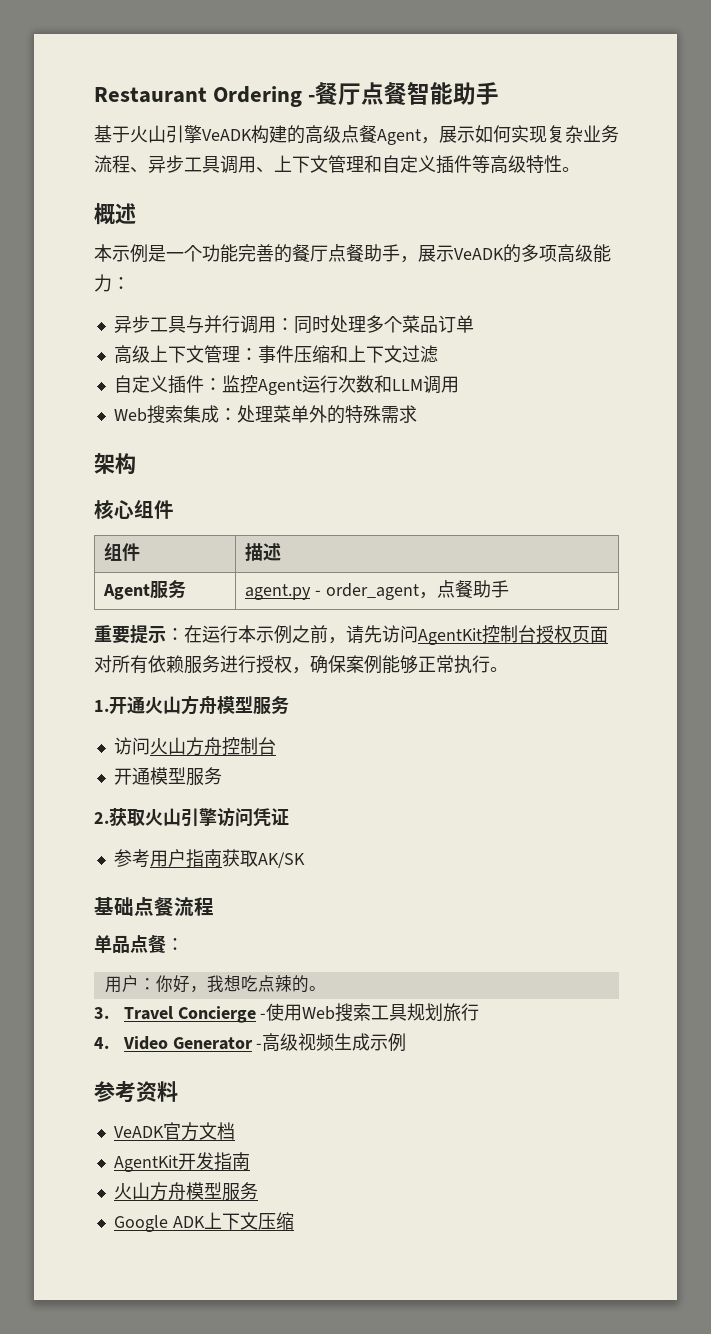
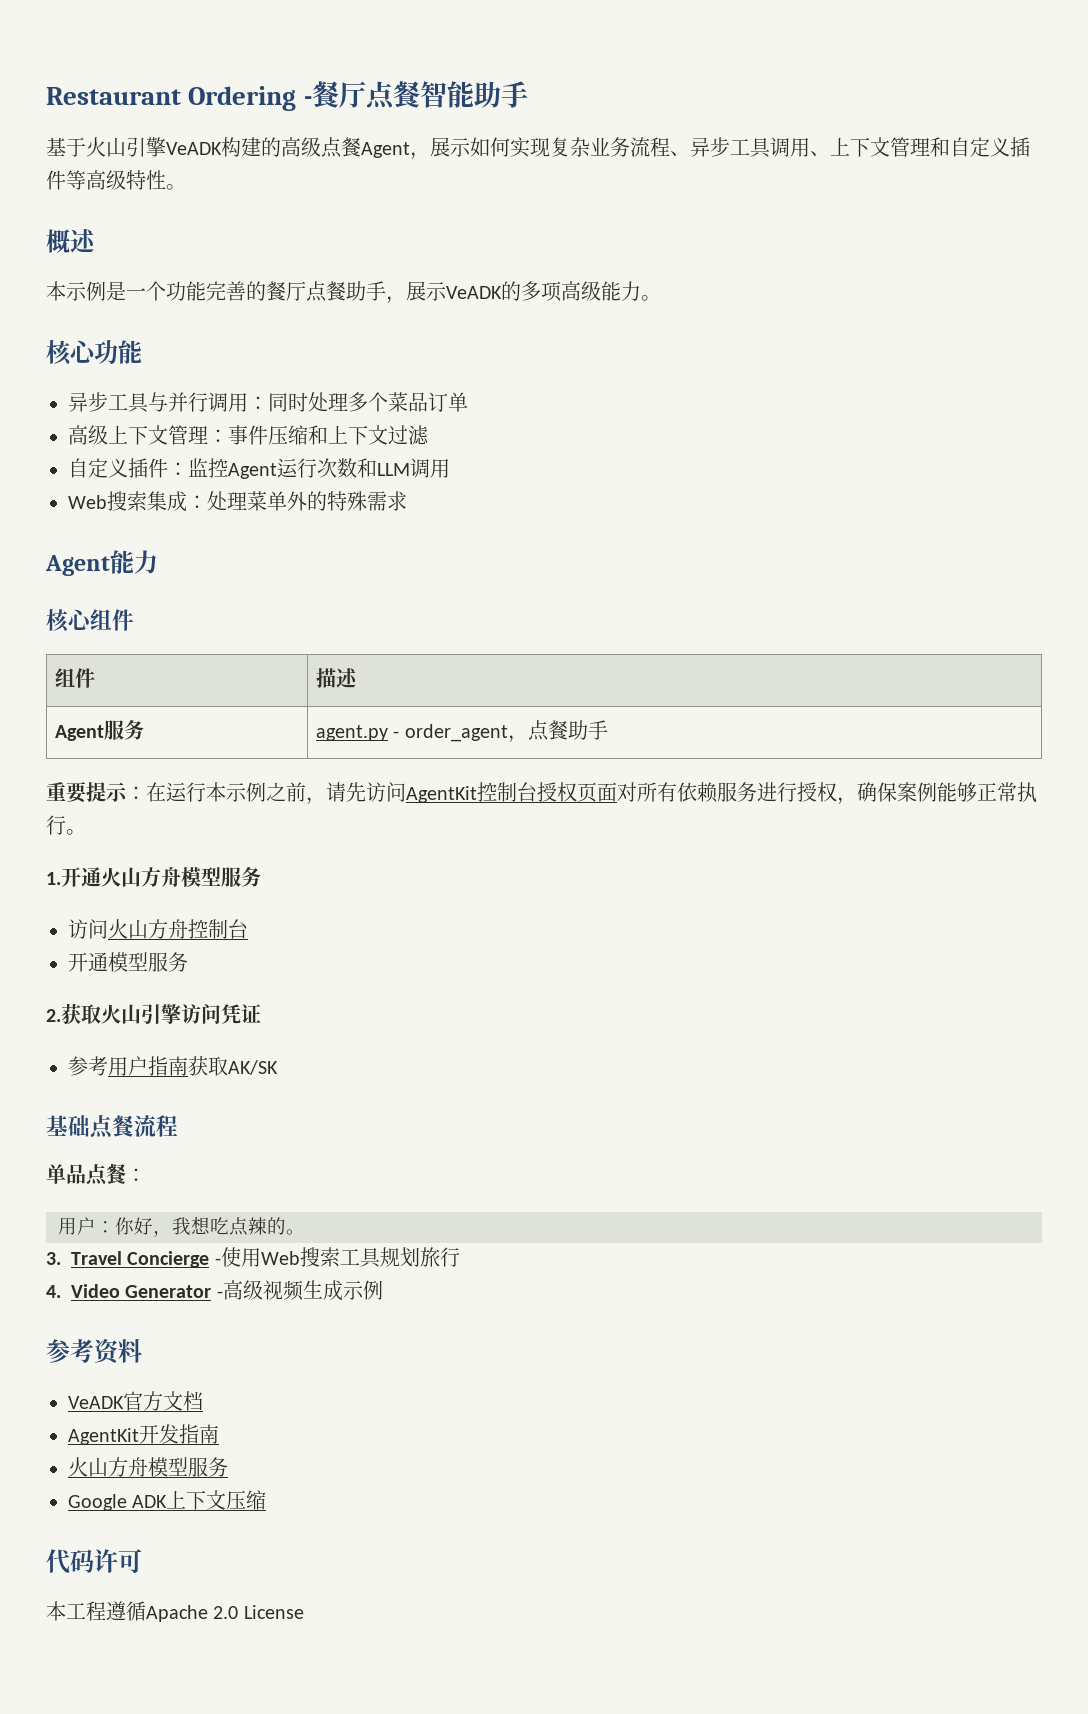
[112,277,130,290] ： -> [641,295,661,301] [46,340,142,366] 。 // 核心功能
[94,453,136,475] 架构 -> [45,550,158,576] Agent能力
(294, 1221) none -> [46,1549,142,1574] [46,1601,304,1622] // 代码许可 // 本工程遵循Apache 2.0 License

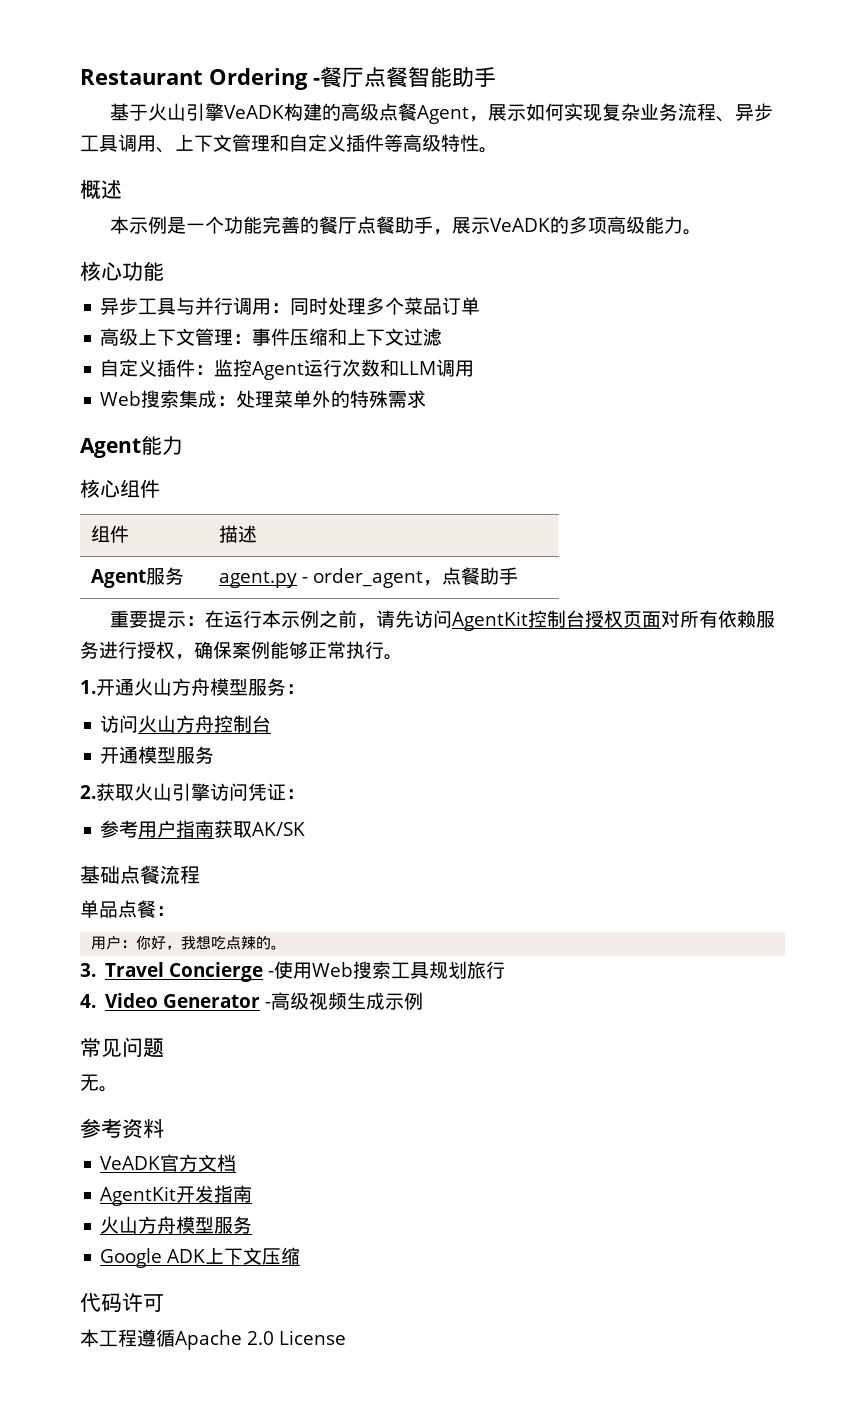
(261, 877) none -> [286,684,305,694] ：
(261, 1014) none -> [286,789,305,799] ：
(383, 1290) none -> [80,1037,164,1058] [80,1074,118,1092] // 常见问题 // 无。

